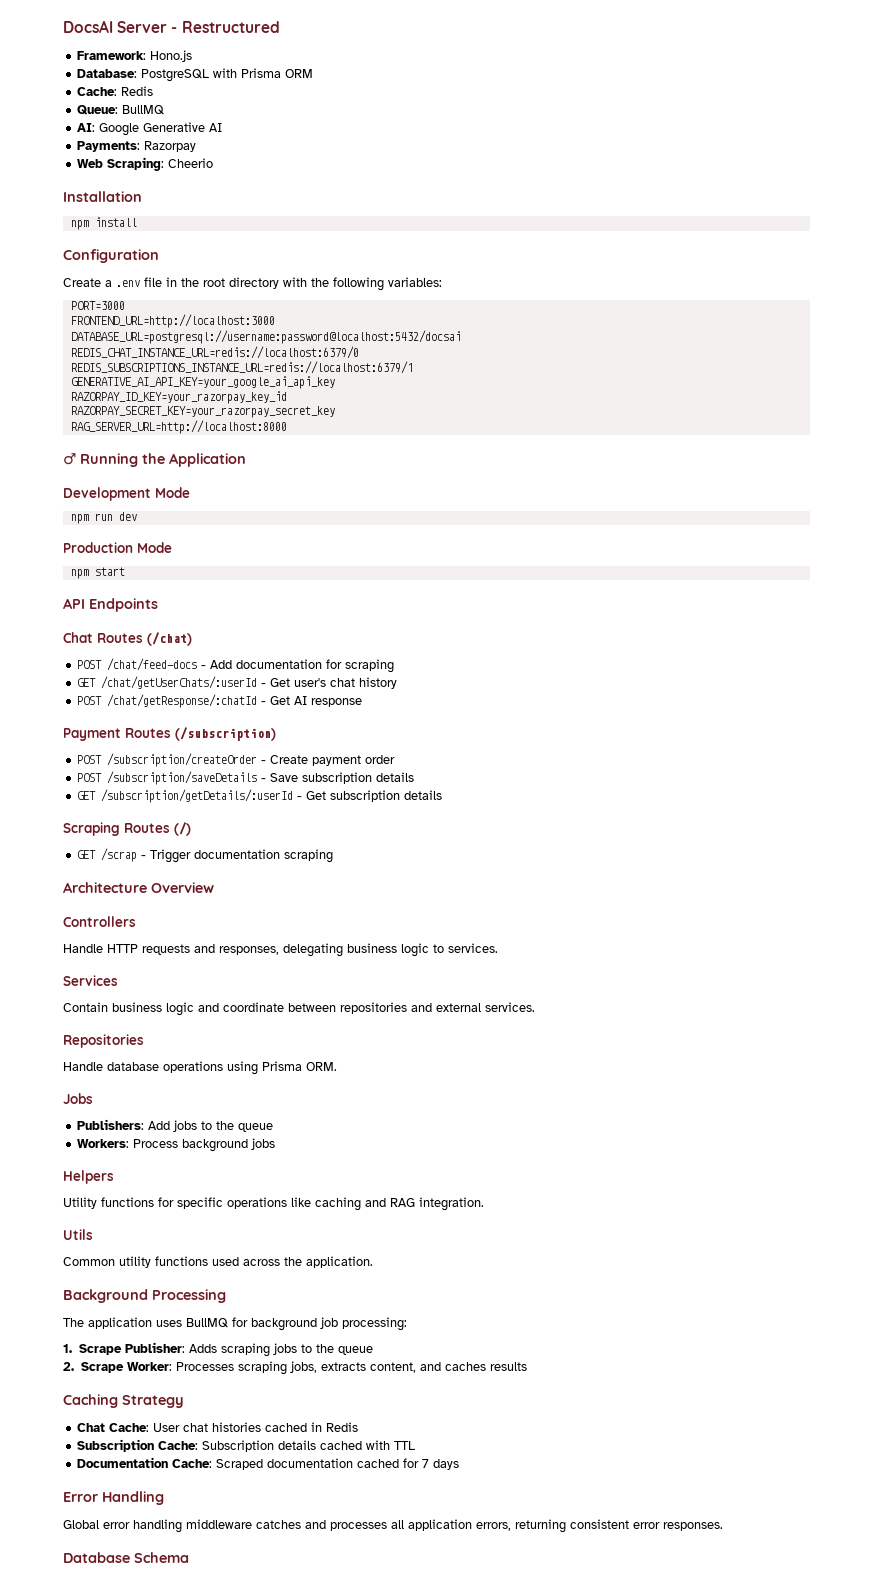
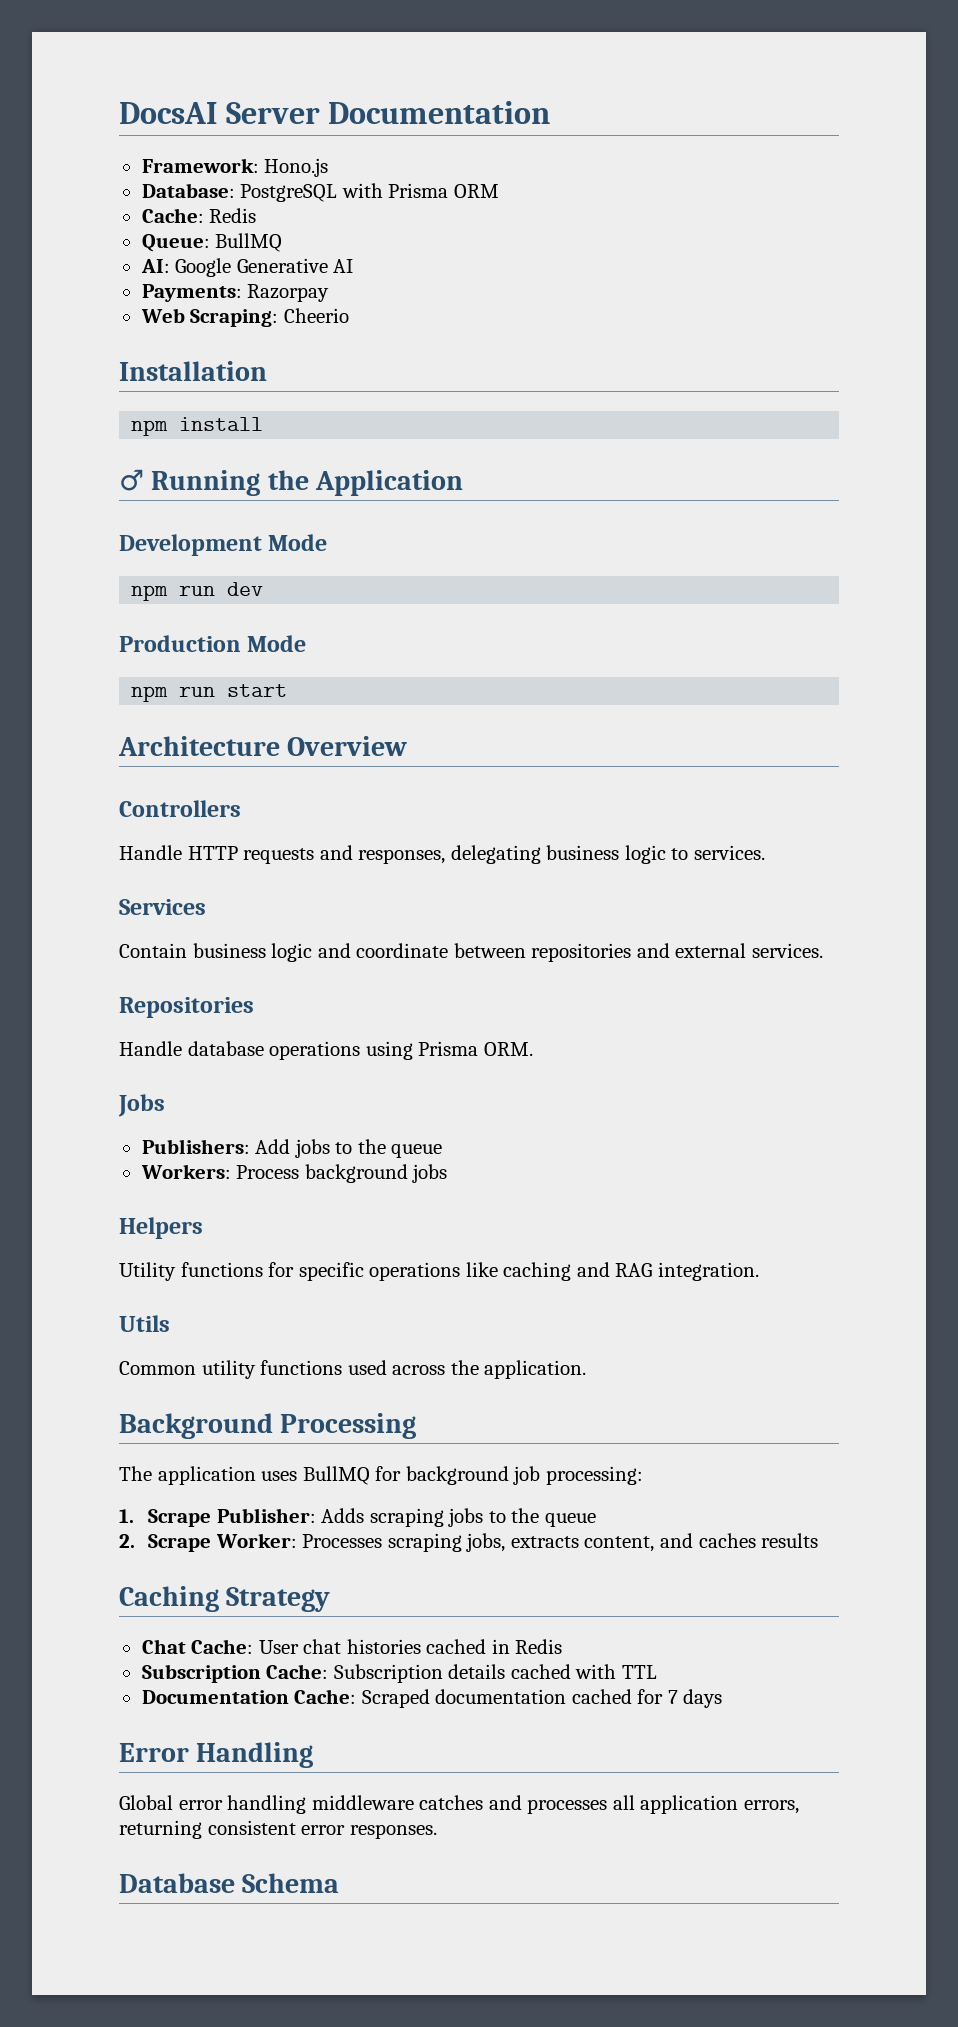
[171,21,280,33] - Restructured -> [328,101,551,124] Documentation
[63,249,159,263] [63,277,442,291] [70,301,125,310] [70,314,275,328] [70,330,461,344] [70,346,359,359] [70,361,413,374] [70,376,335,389] [70,391,287,404] [70,406,335,418] [70,420,287,434] // Configuration // Create a .env file in the root directory with the following variables: // PORT=3000 // FRONTEND_URL=http://localhost:3000 // DATABASE_URL=postgresql://username:password@localhost:5432/docsai // REDIS_CHAT_INSTANCE_URL=redis://localhost:6379/0 // REDIS_SUBSCRIPTIONS_INSTANCE_URL=redis://localhost:6379/1 // GENERATIVE_AI_API_KEY=your_google_ai_api_key // RAZORPAY_ID_KEY=your_razorpay_key_id // RAZORPAY_SECRET_KEY=your_razorpay_secret_key // RAG_SERVER_URL=http://localhost:8000 -> (264, 424) none
(89, 574) none -> [179,687,216,697] run
[63,598,158,612] [63,632,192,646] [77,658,395,673] [77,676,398,689] [77,694,363,708] [63,727,276,741] [77,753,396,767] [77,771,415,785] [77,789,443,803] [63,822,191,836] [77,848,334,863] // API Endpoints // Chat Routes (/chat) // POST /chat/feed-docs - Add documentation for scraping // GET /chat/getUserChats/:userId - Get user's chat history // POST /chat/getResponse/:chatId - Get AI response // Payment Routes (/subscription) // POST /subscription/createOrder - Create payment order // POST /subscription/saveDetails - Save subscription details // GET /subscription/getDetails/:userId - Get subscription details // Scraping Routes (/) // GET /scrap - Trigger documentation scraping -> (288, 690) none

